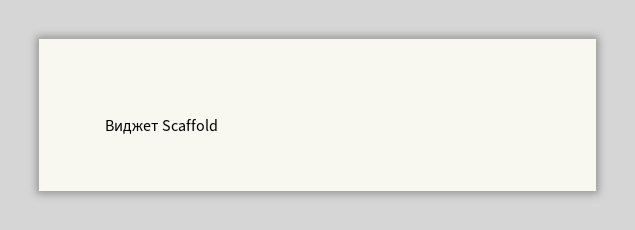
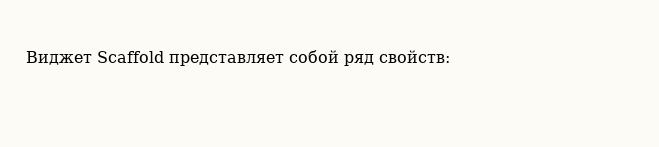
(219, 125) none -> [169,50,450,66] представляет собой ряд свойств:

